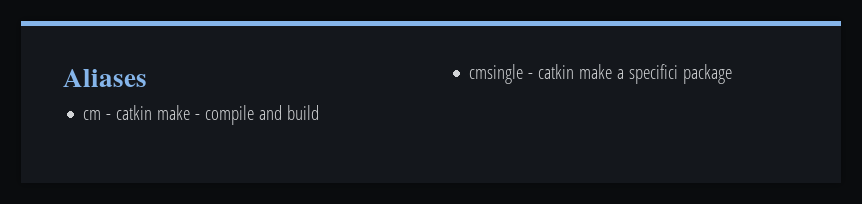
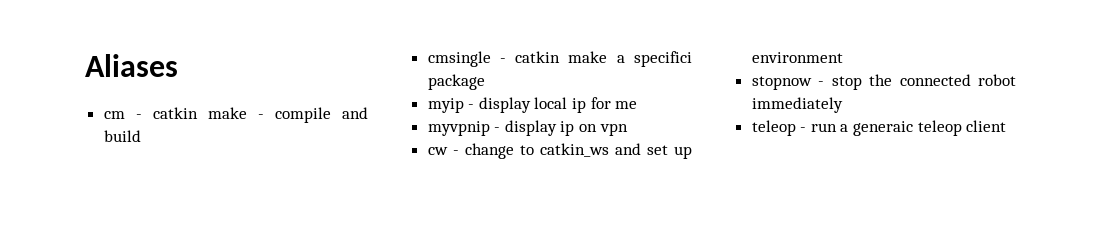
(733, 74) none -> [427,97,638,113] [427,120,628,136] [427,143,692,159] [751,52,843,63] [751,74,1016,90] [751,97,843,113] [751,120,1007,136] // myip - display local ip for me // myvpnip - display ip on vpn // cw - change to catkin_ws and set up environment // stopnow - stop the connected robot immediately // teleop - run a generaic teleop client

